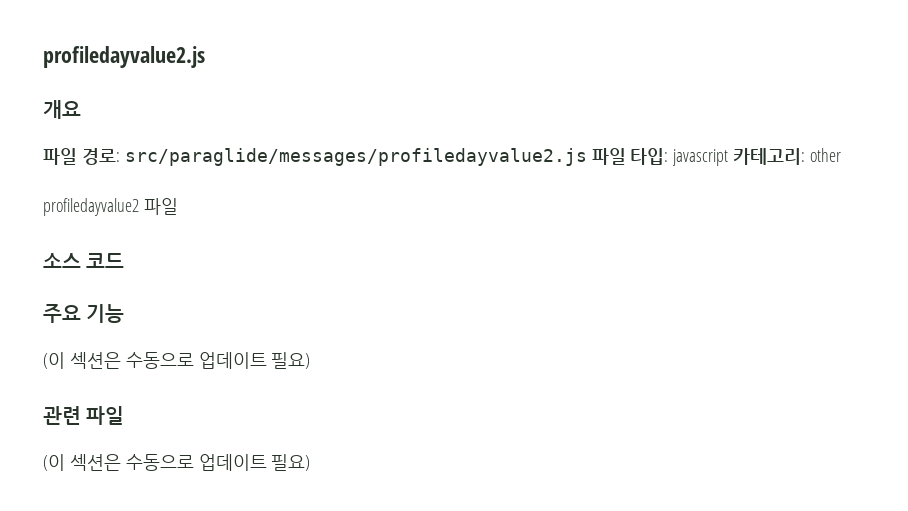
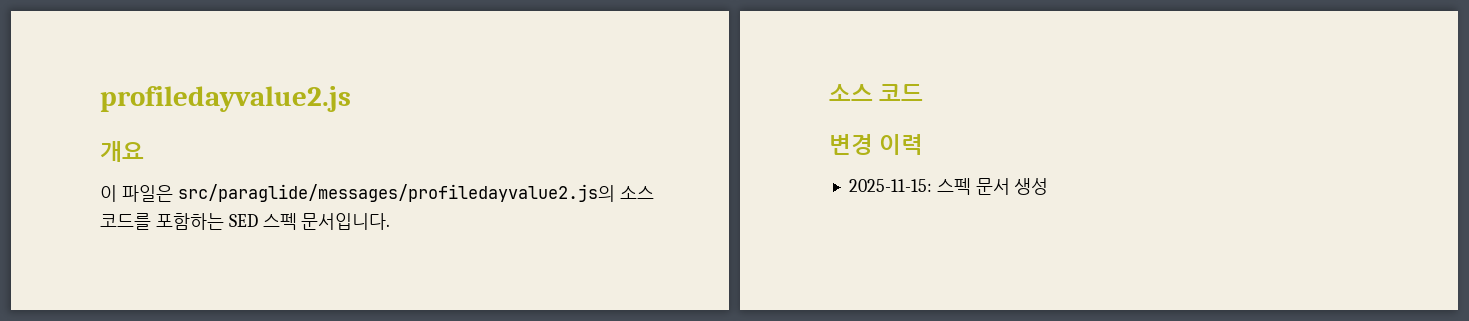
[43,148,842,166] [43,198,178,216] [43,252,125,268] [43,304,125,323] [43,352,311,369] [43,406,125,425] [43,454,311,471] 파일 경로: src/paraglide/messages/profiledayvalue2.js 파일 타입: javascript 카테고리: other // profiledayvalue2 파일 // 소스 코드 // 주요 기능 // (이 섹션은 수동으로 업데이트 필요) // 관련 파일 // (이 섹션은 수동으로 업데이트 필요) -> [100,184,654,202] [100,213,391,230] [829,83,924,101] [829,134,924,155] [848,178,1049,195] 이 파일은 src/paraglide/messages/profiledayvalue2.js의 소스 코드를 포함하는 SED 스펙 문서입니다. // 소스 코드 // 변경 이력 // 2025-11-15: 스펙 문서 생성

